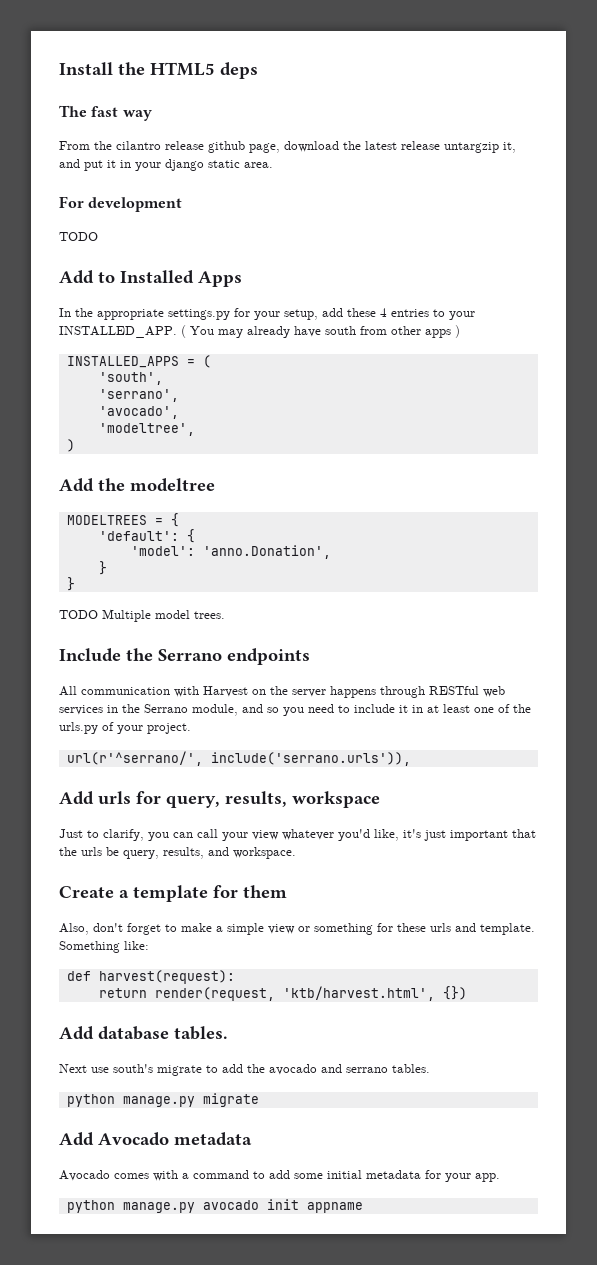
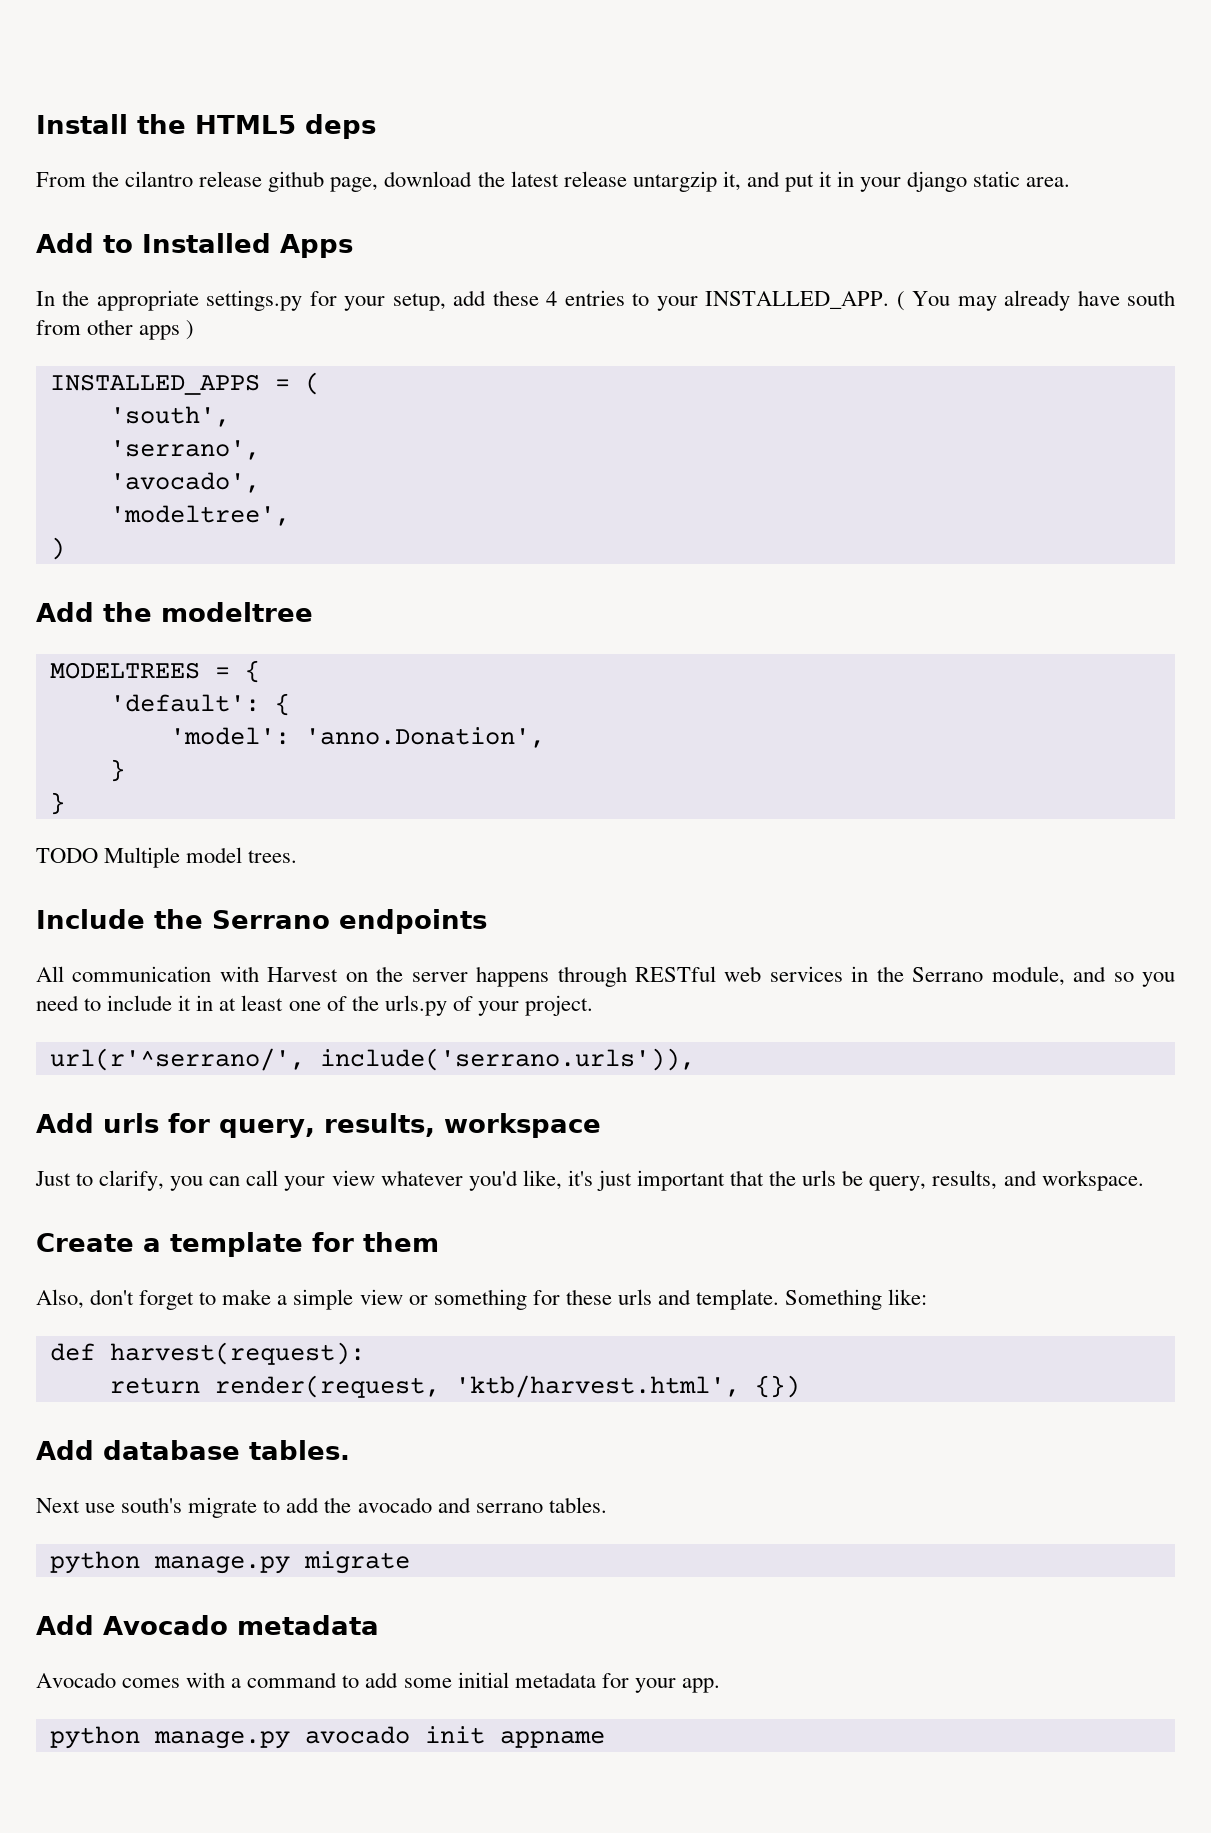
[59,105,152,121] // The fast way -> (376, 126) none
[59,196,183,212] [59,232,98,241] // For development // TODO -> (1071, 182) none

